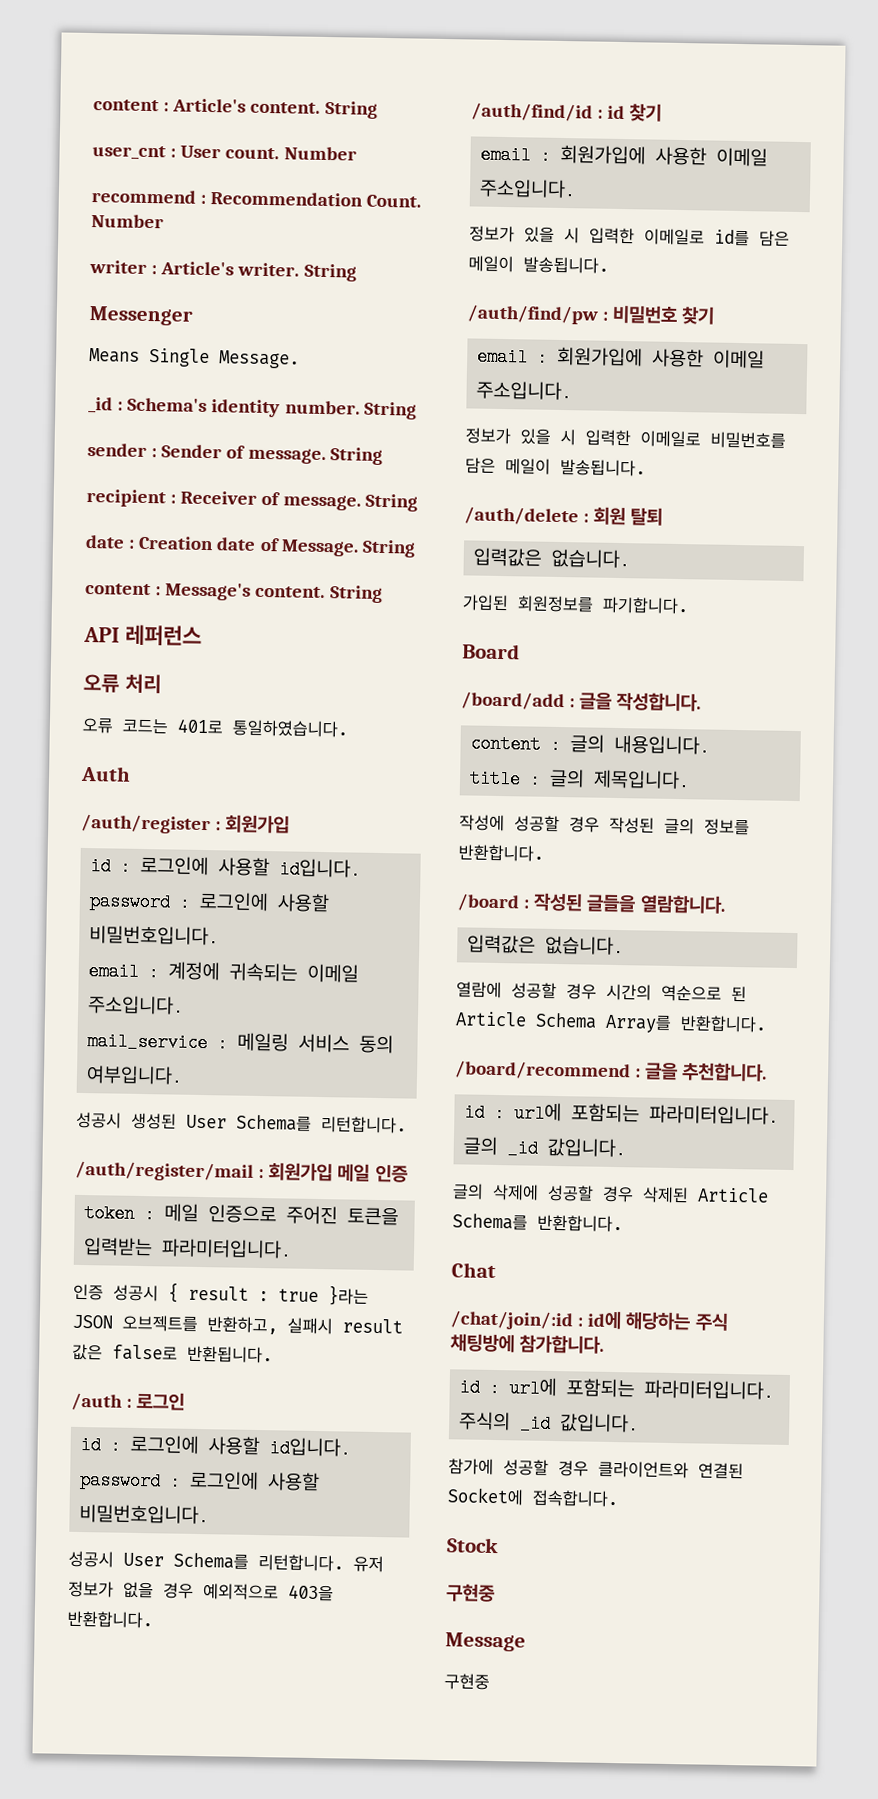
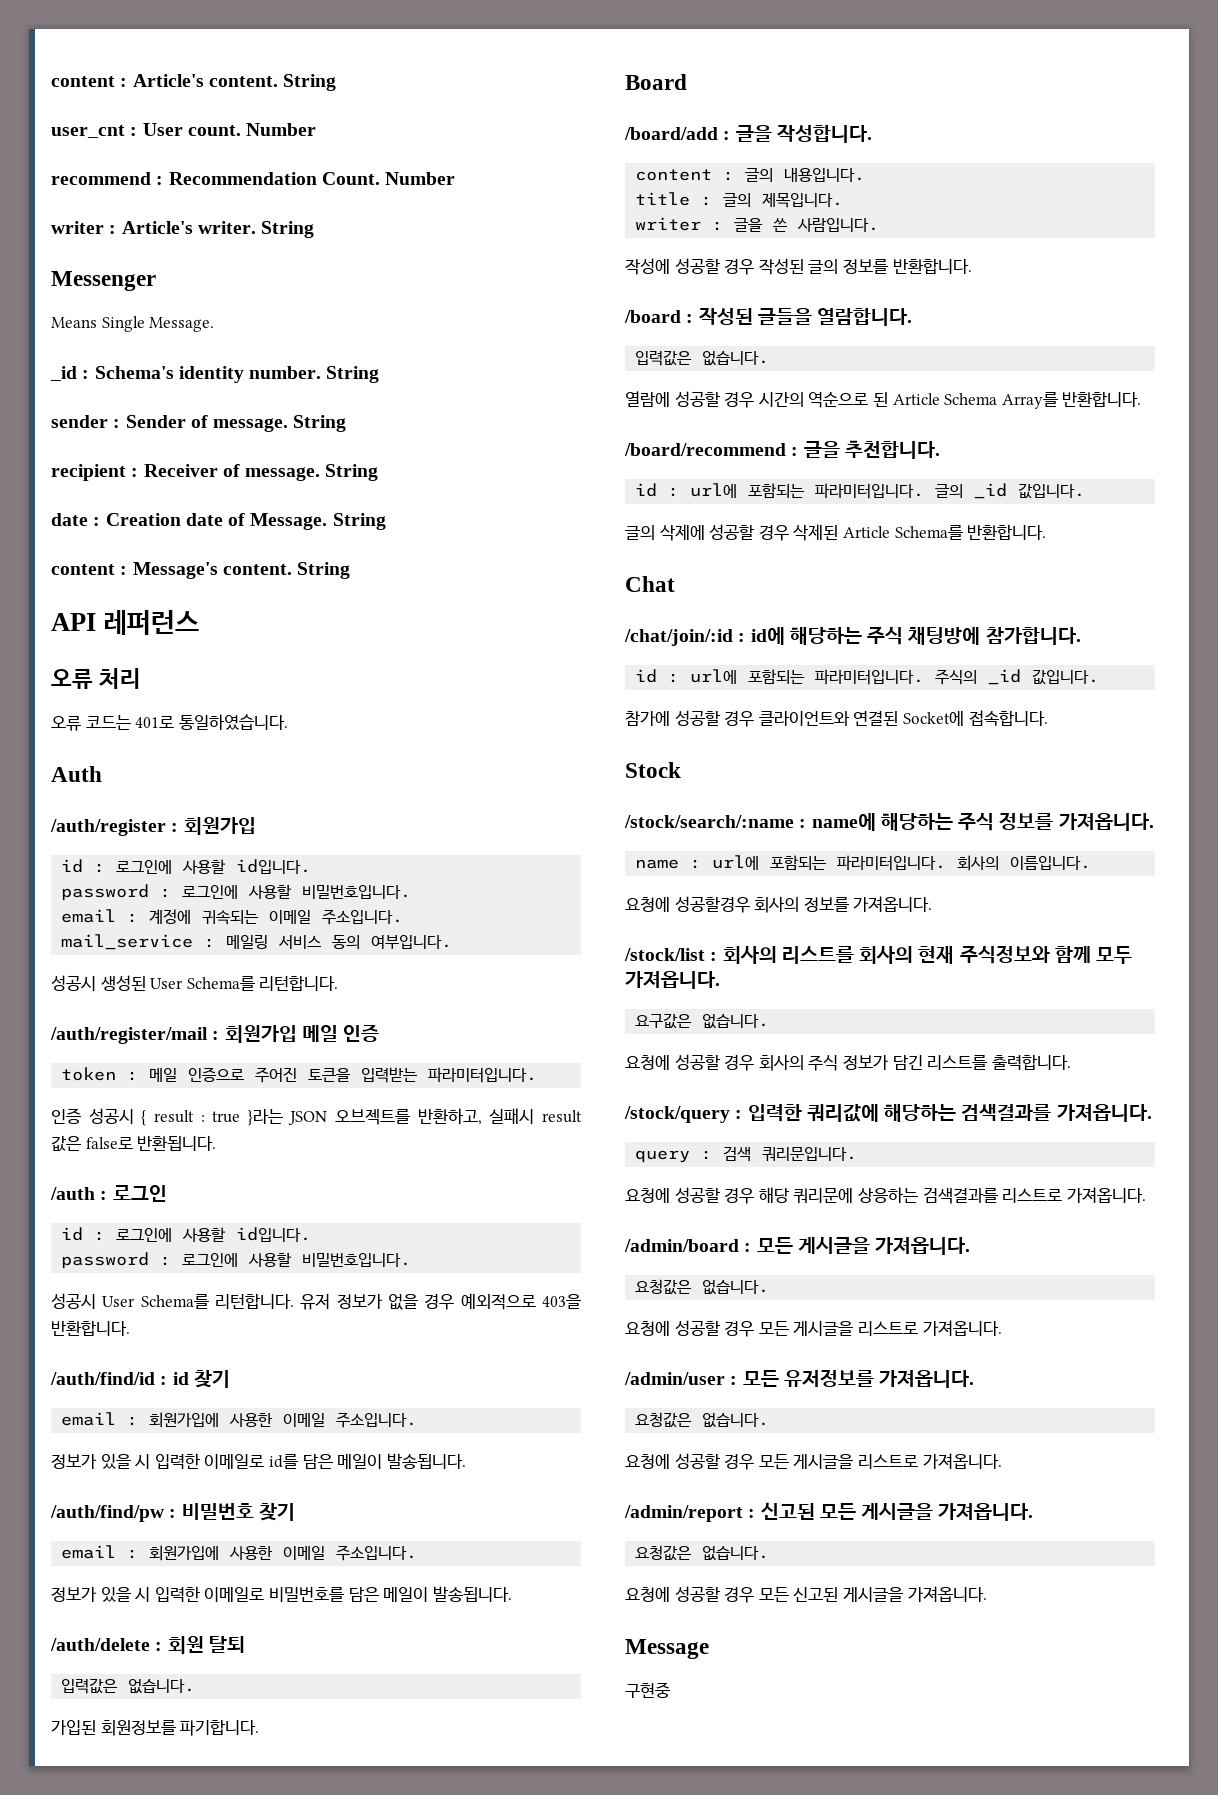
(691, 780) none -> [635,217,880,232] // writer : 글을 쓴 사람입니다.
[446,1583,495,1603] 구현중 -> [624,812,1154,831] [635,855,1092,871] [625,896,933,913] [624,945,1133,964] [625,971,720,989] [635,1013,770,1029] [625,1054,1071,1071] [624,1104,1152,1123] [635,1146,858,1163] [625,1187,1146,1204] [624,1237,971,1255] [635,1279,770,1295] [625,1320,1002,1337] [624,1369,975,1388] [635,1412,770,1428] [625,1453,1002,1470] [624,1502,1034,1522] [635,1545,770,1561] [625,1586,987,1603] /stock/search/:name : name에 해당하는 주식 정보를 가져옵니다. // name : url에 포함되는 파라미터입니다. 회사의 이름입니다. // 요청에 성공할경우 회사의 정보를 가져옵니다. // /stock/list : 회사의 리스트를 회사의 현재 주식정보와 함께 모두 가져옵니다. // 요구값은 없습니다. // 요청에 성공할 경우 회사의 주식 정보가 담긴 리스트를 출력합니다. // /stock/query : 입력한 쿼리값에 해당하는 검색결과를 가져옵니다. // query : 검색 쿼리문입니다. // 요청에 성공할 경우 해당 쿼리문에 상응하는 검색결과를 리스트로 가져옵니다. // /admin/board : 모든 게시글을 가져옵니다. // 요청값은 없습니다. // 요청에 성공할 경우 모든 게시글을 리스트로 가져옵니다. // /admin/user : 모든 유저정보를 가져옵니다. // 요청값은 없습니다. // 요청에 성공할 경우 모든 게시글을 리스트로 가져옵니다. // /admin/report : 신고된 모든 게시글을 가져옵니다. // 요청값은 없습니다. // 요청에 성공할 경우 모든 신고된 게시글을 가져옵니다.

